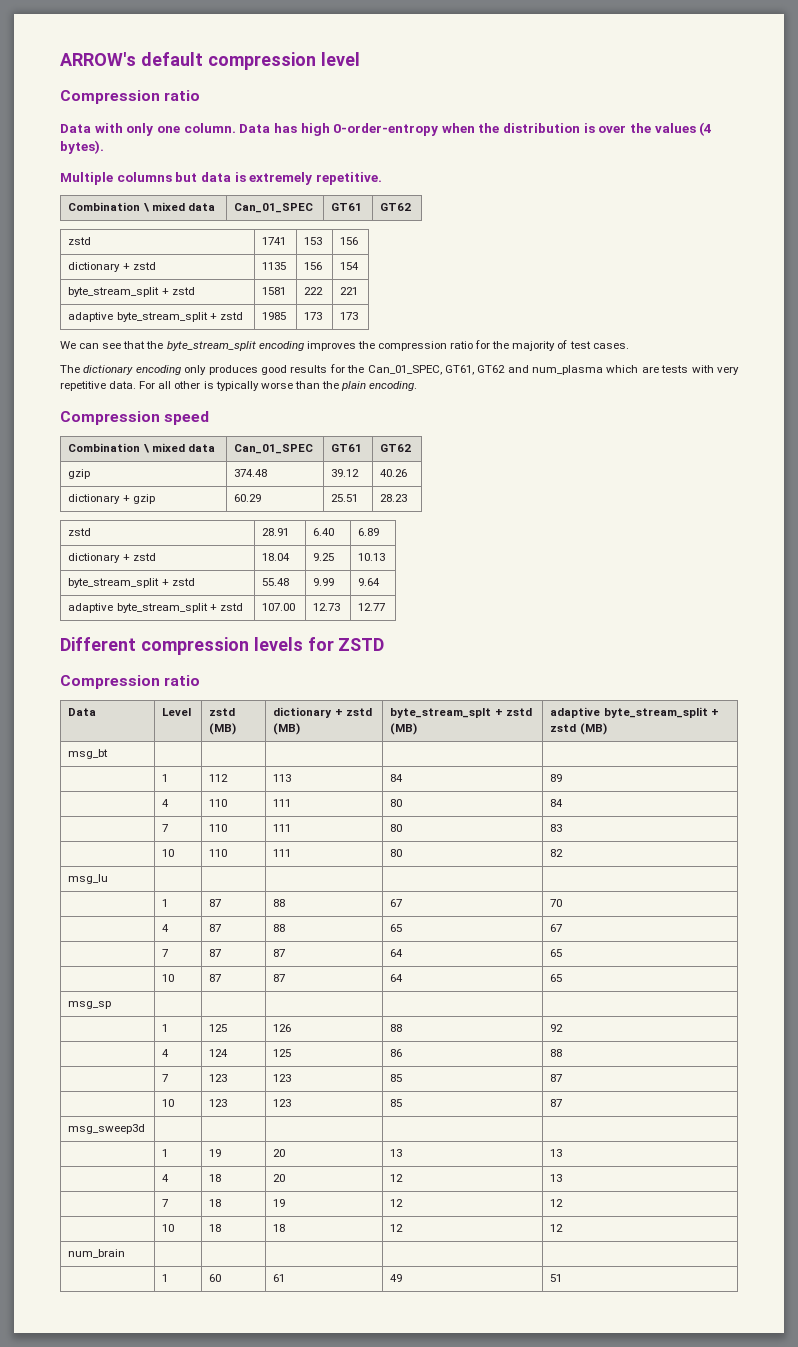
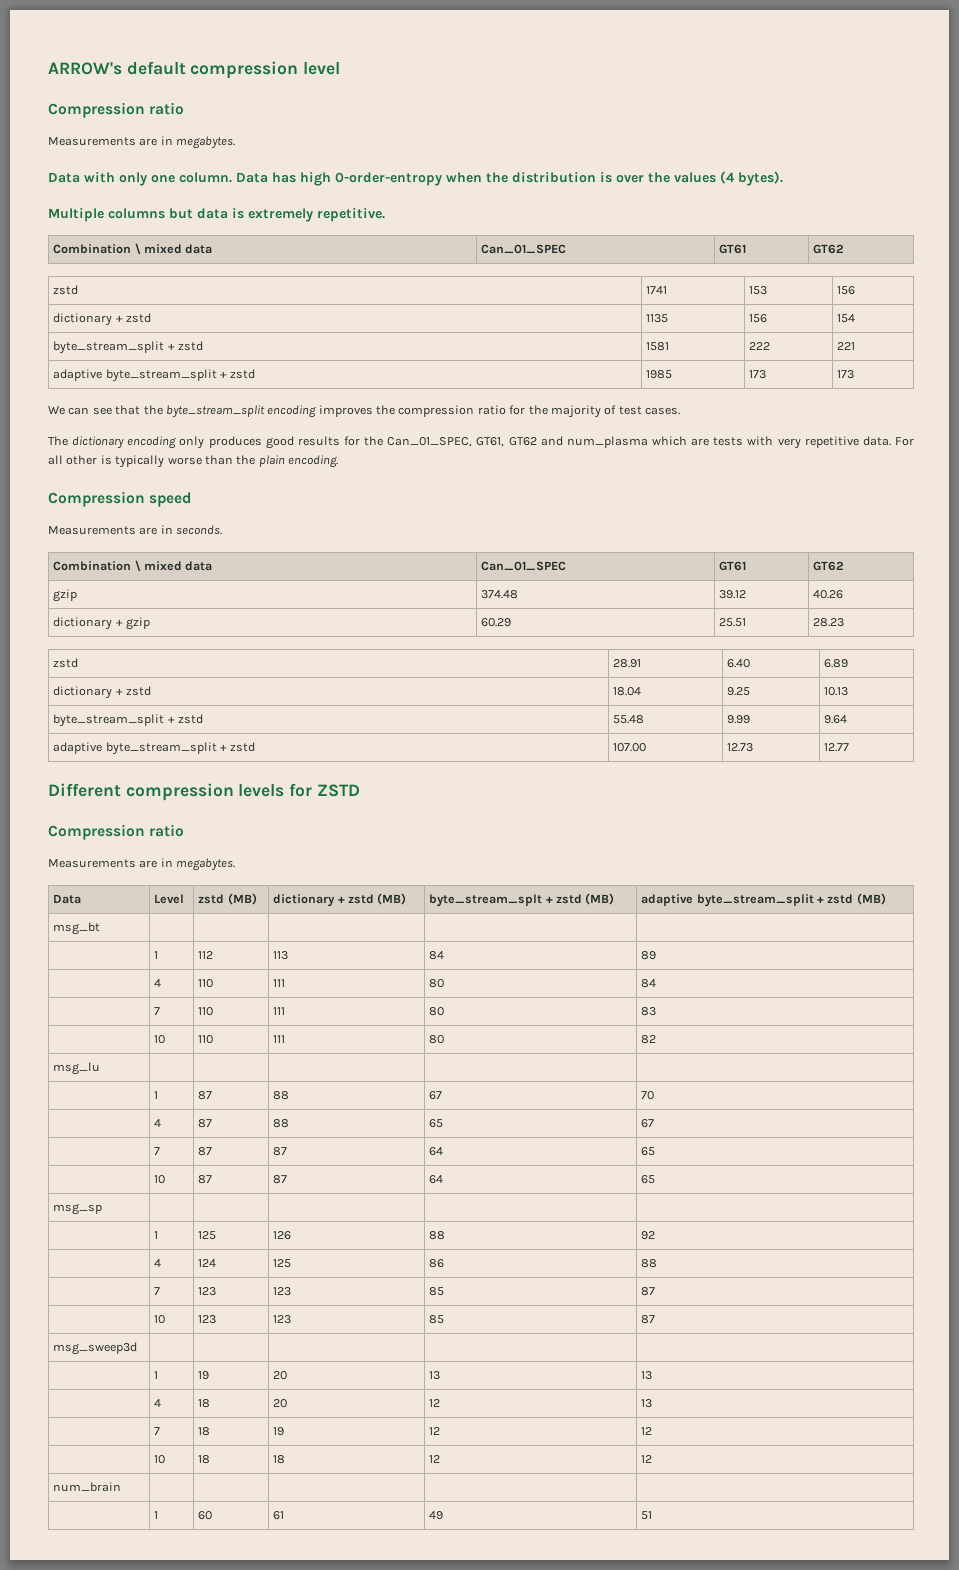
(201, 95) none -> [48,136,236,149] // Measurements are in megabytes.
(210, 418) none -> [48,525,223,535] // Measurements are in seconds.
(201, 680) none -> [48,858,236,871] // Measurements are in megabytes.

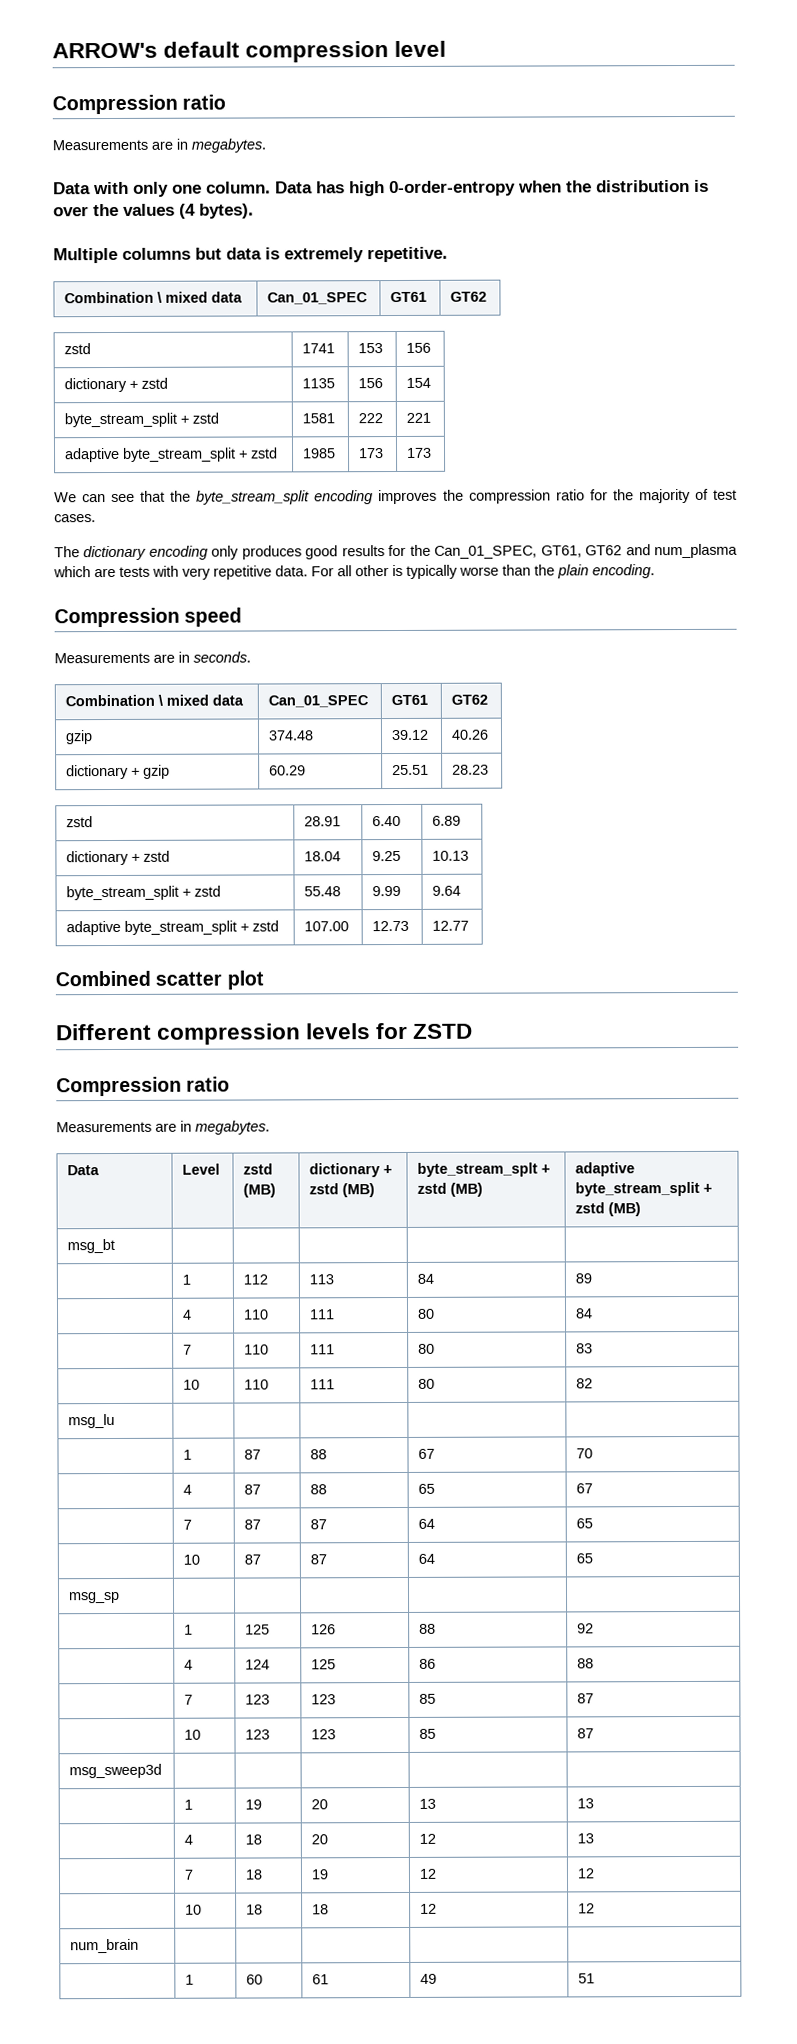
(850, 747) none -> [55,970,264,990] // Combined scatter plot

